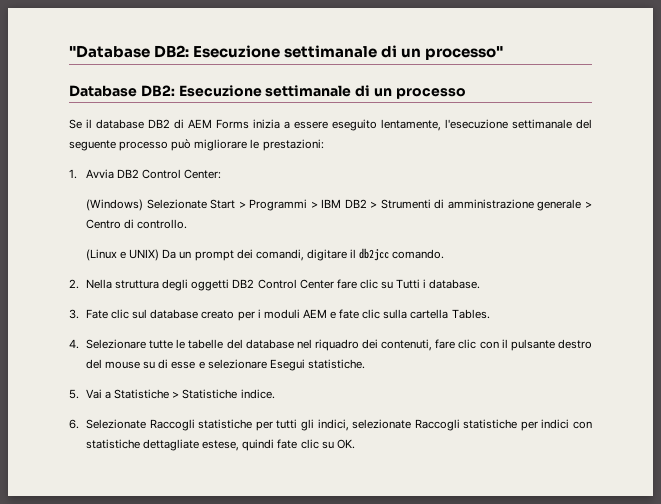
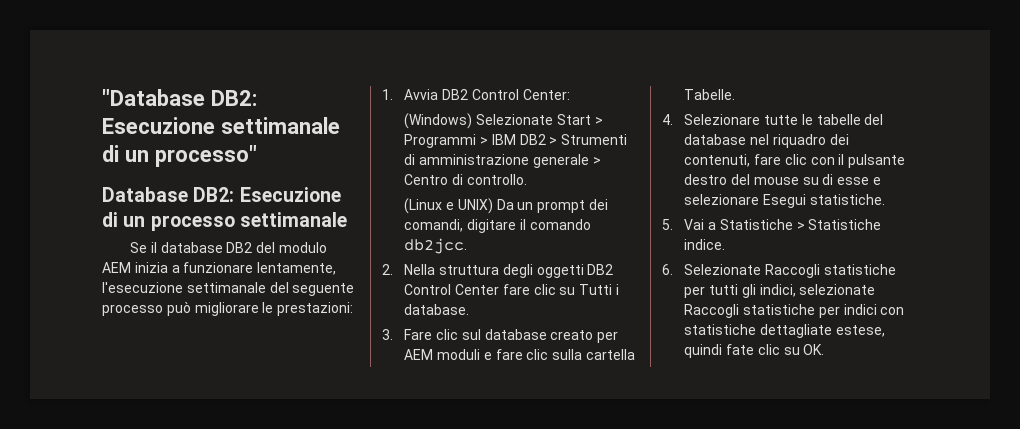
[265,85,352,97] settimanale -> (341, 194) none
(466, 93) none -> [239,212,347,227] settimanale
[174,119,377,131] di AEM Forms inizia a essere eseguito -> [256,242,328,253] [102,262,254,273] del modulo AEM inizia a funzionare
[359,248,445,261] db2jcc comando. -> [529,219,591,230] [404,238,468,254] comando db2jcc.
[86,309,109,319] Fate -> [404,329,433,340] Fare
[257,309,360,319] i moduli AEM e fate -> [404,349,523,360] AEM moduli e fare
[451,309,490,319] Tables. -> [684,89,736,100] Tabelle.

